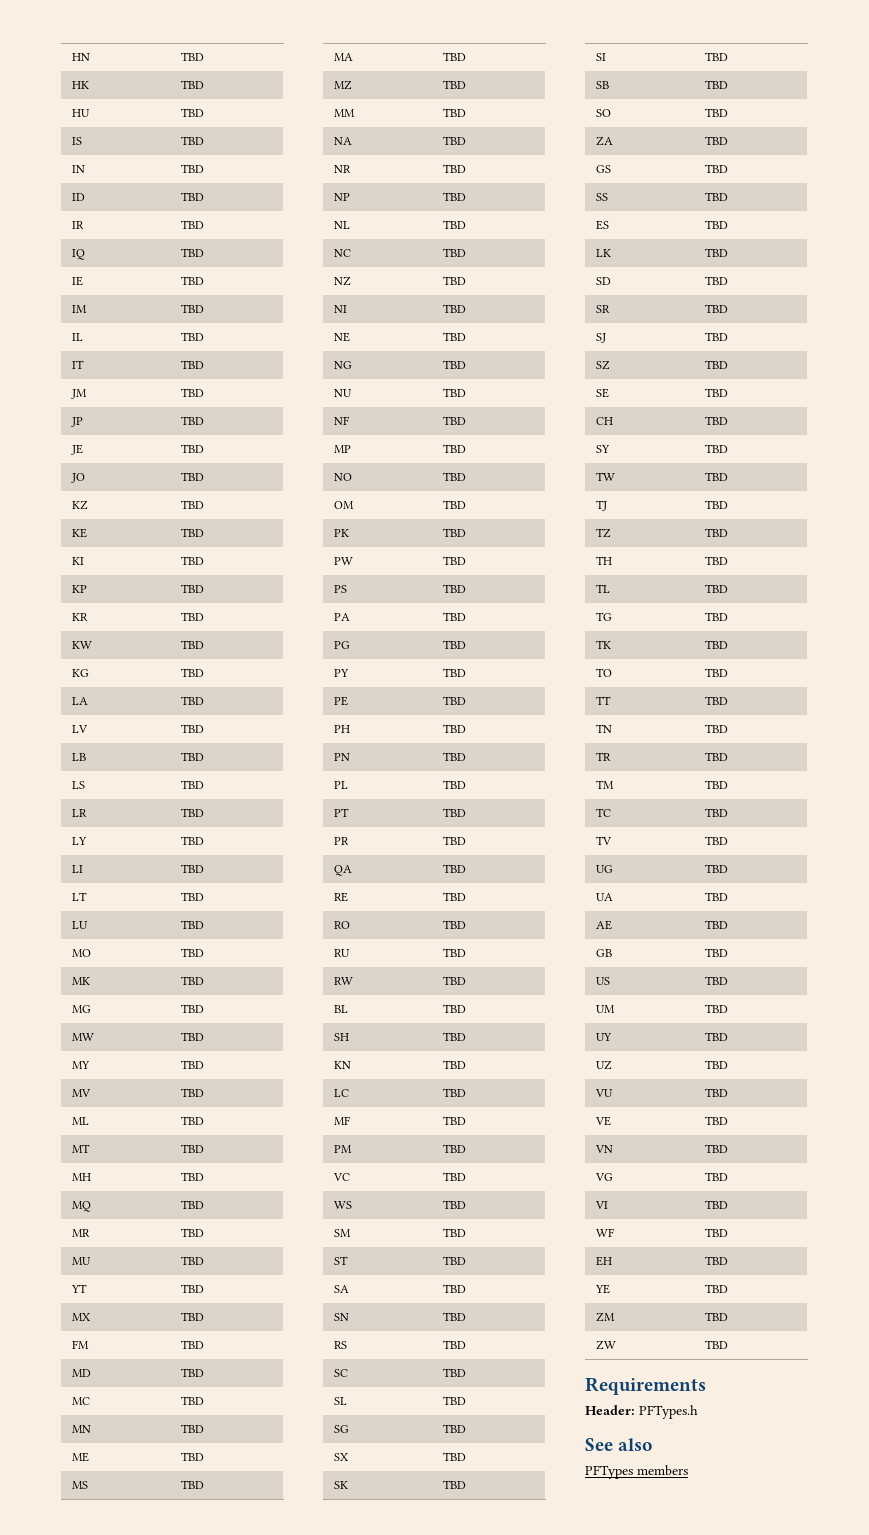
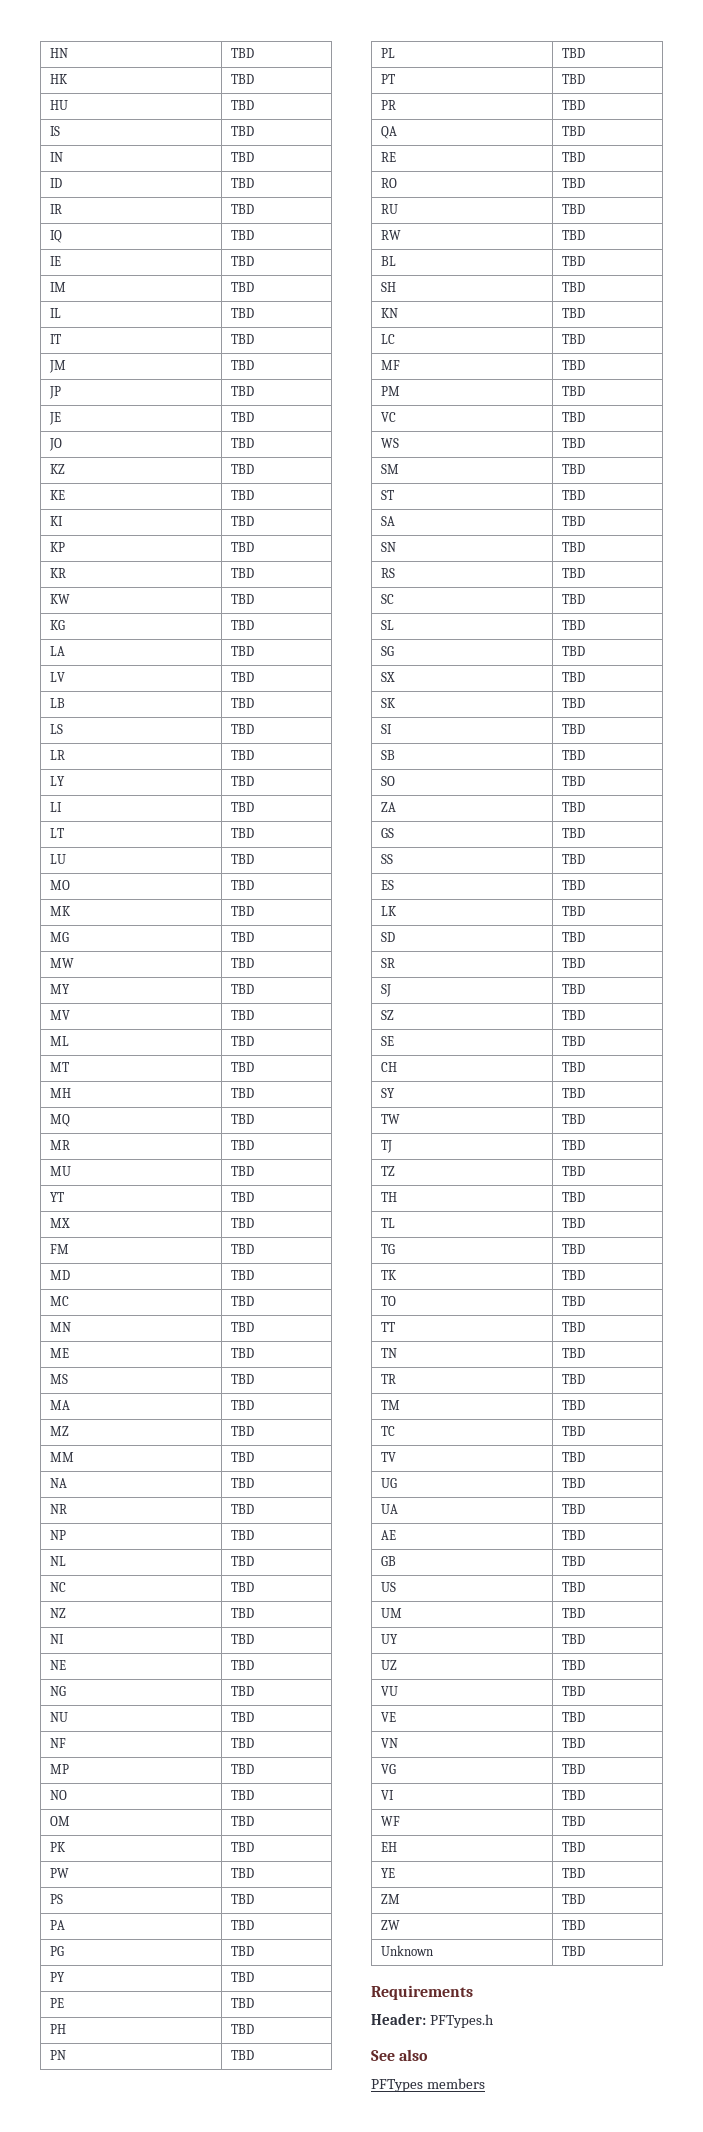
(728, 1344) none -> [380,1945,433,1956] [561,1946,585,1956] // Unknown | TBD

